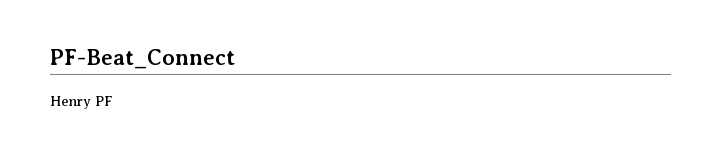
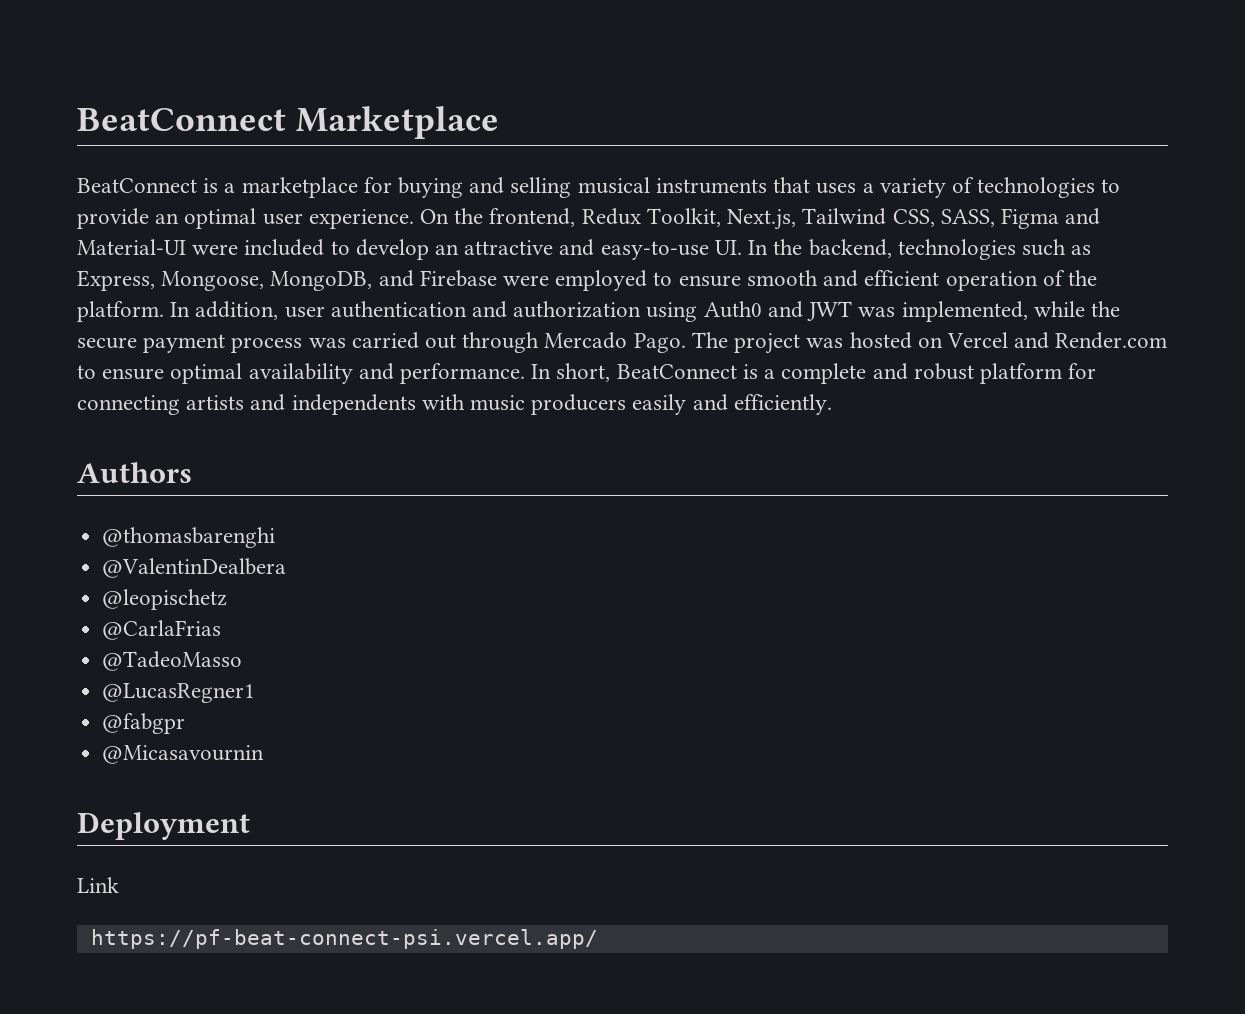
[50,49,235,69] [50,96,113,109] PF-Beat_Connect // Henry PF -> [77,106,499,139] [77,177,1121,198] [77,208,1101,230] [77,239,1092,260] [77,270,1097,291] [77,301,1120,322] [77,332,1168,354] [77,363,1097,384] [77,394,832,415] [77,462,192,483] [102,527,276,548] [102,558,287,578] [102,589,228,610] [102,620,222,640] [102,651,243,671] [102,683,256,703] [102,713,186,734] [102,745,265,764] [77,812,250,840] [77,877,119,893] [90,929,598,949] BeatConnect Marketplace // BeatConnect is a marketplace for buying and selling musical instruments that uses a variety of technologies to provide an optimal user experience. On the frontend, Redux Toolkit, Next.js, Tailwind CSS, SASS, Figma and Material-UI were included to develop an attractive and easy-to-use UI. In the backend, technologies such as Express, Mongoose, MongoDB, and Firebase were employed to ensure smooth and efficient operation of the platform. In addition, user authentication and authorization using Auth0 and JWT was implemented, while the secure payment process was carried out through Mercado Pago. The project was hosted on Vercel and Render.com to ensure optimal availability and performance. In short, BeatConnect is a complete and robust platform for connecting artists and independents with music producers easily and efficiently. // Authors // @thomasbarenghi // @ValentinDealbera // @leopischetz // @CarlaFrias // @TadeoMasso // @LucasRegner1 // @fabgpr // @Micasavournin // Deployment // Link // https://pf-beat-connect-psi.vercel.app/

